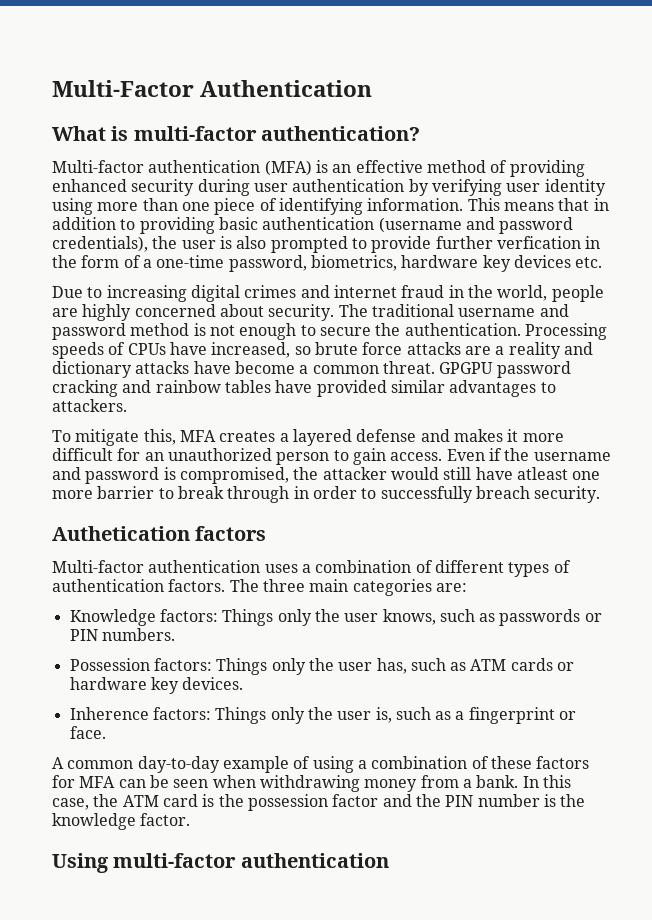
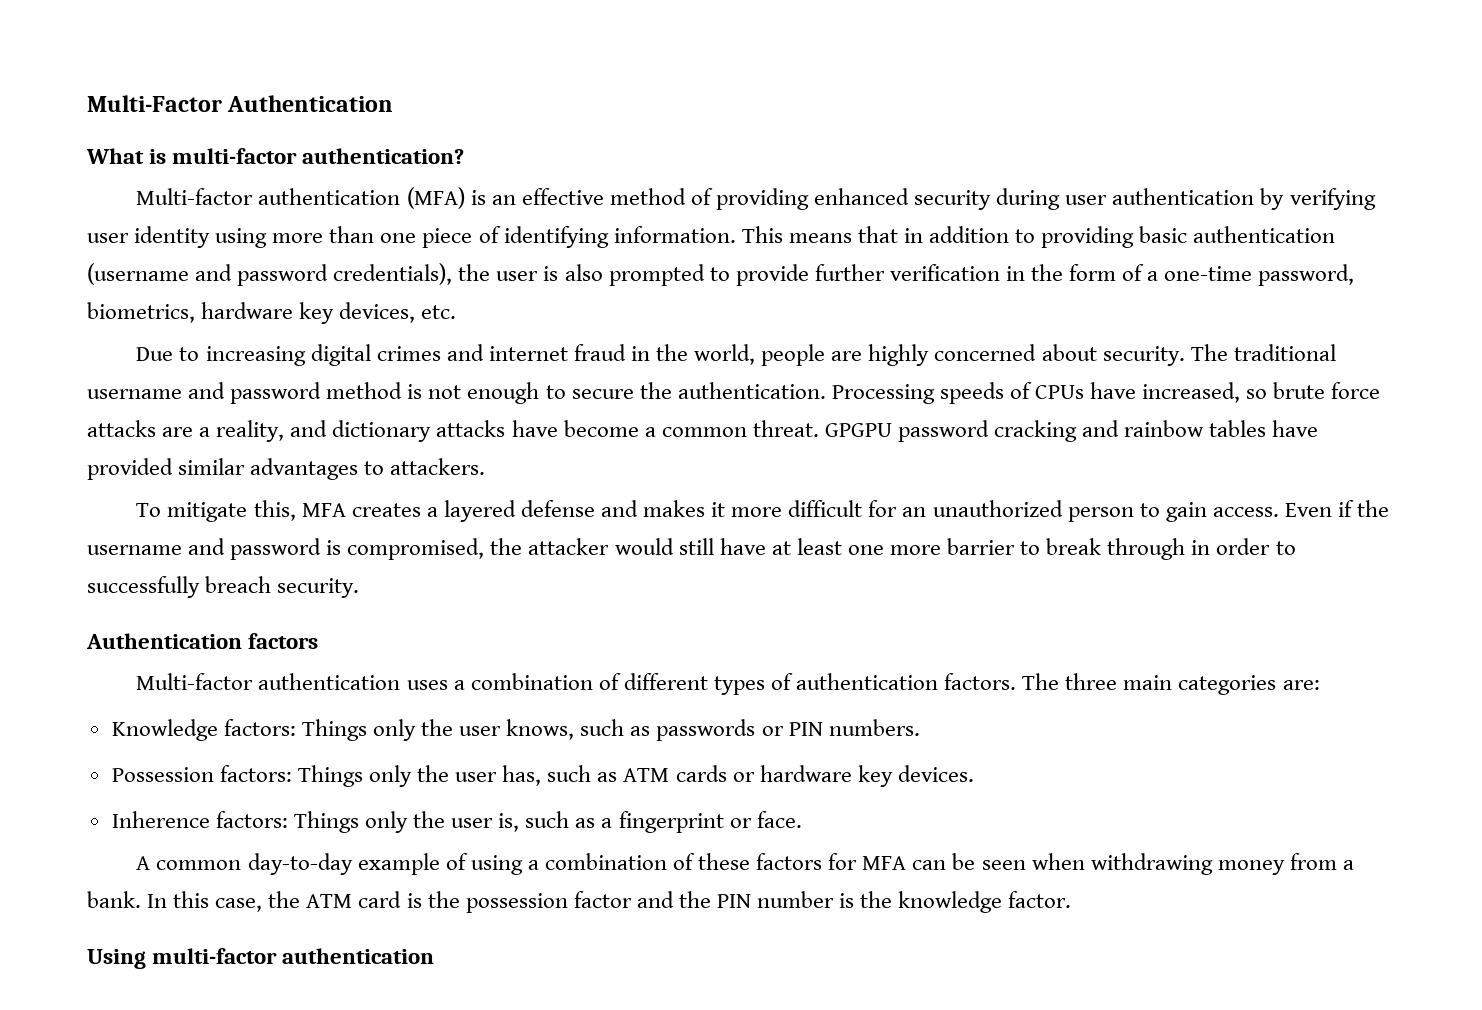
[496,236,581,249] verfication -> [889,264,1000,281] verification
[513,255,571,268] devices -> [339,302,416,323] devices,
[508,342,561,359] reality -> [216,420,285,442] reality,
[516,467,568,480] atleast -> [771,538,842,555] at least
[52,526,190,541] Authetication -> [86,633,242,649] Authentication

